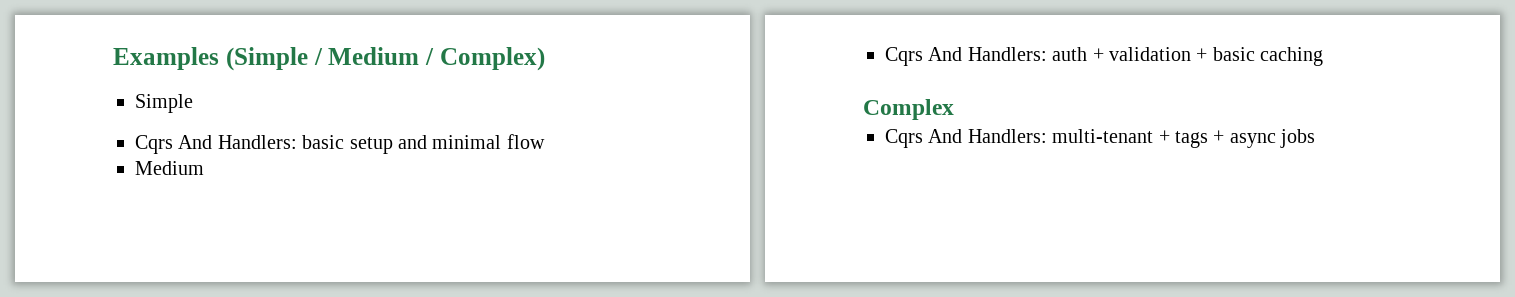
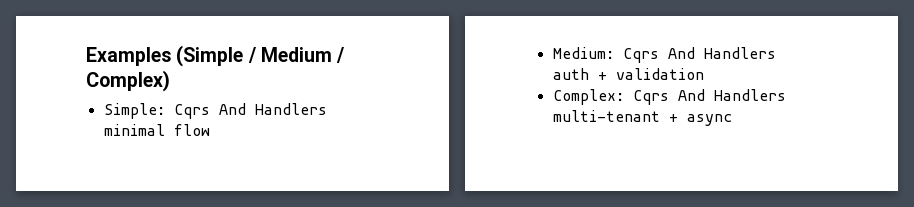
[135,94,193,113] [135,135,427,154] Simple // Cqrs And Handlers: basic setup and -> [103,103,327,119] Simple: Cqrs And Handlers
[135,161,204,175] [885,47,1047,66] Medium // Cqrs And Handlers: -> [552,47,776,63] Medium: Cqrs And Handlers
[1196,47,1324,66] [863,99,954,120] [885,129,1047,148] + basic caching // Complex // Cqrs And Handlers: -> [552,89,786,105] // Complex: Cqrs And Handlers
[1175,129,1316,148] tags + async jobs -> [686,114,732,126] async

